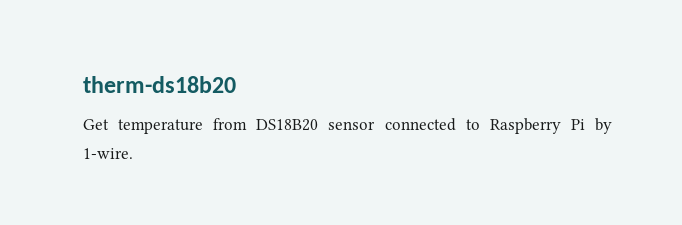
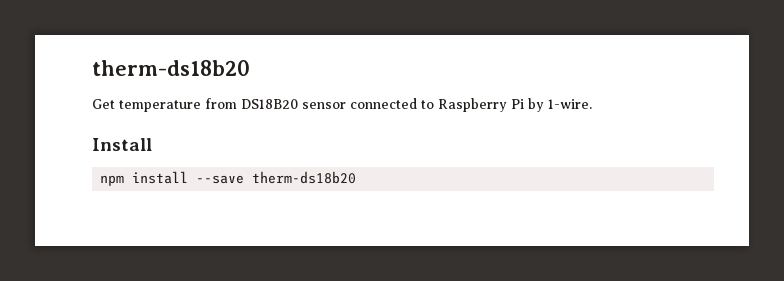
(133, 153) none -> [92,138,152,151] [100,171,357,186] // Install // npm install --save therm-ds18b20

